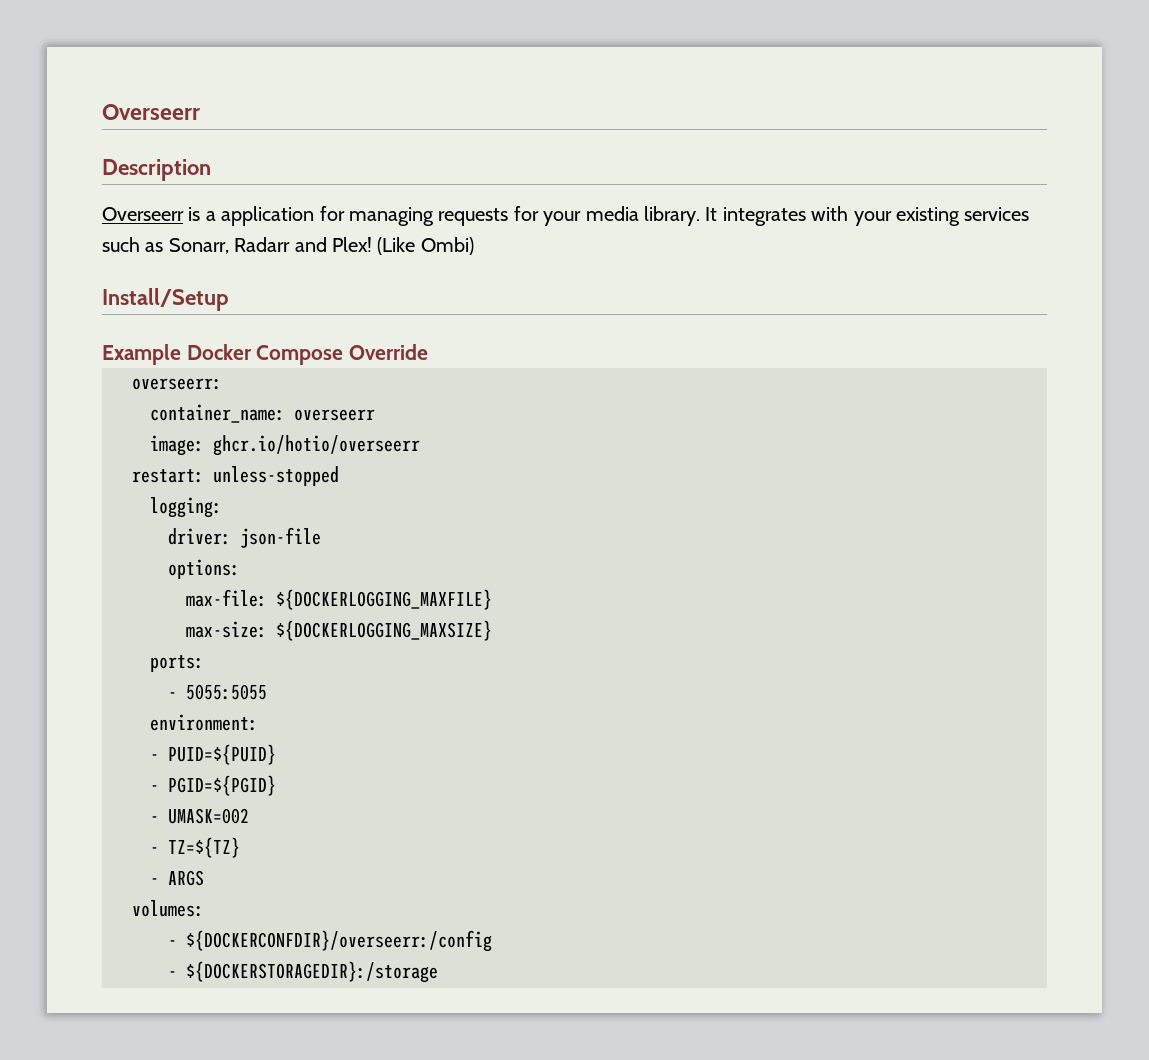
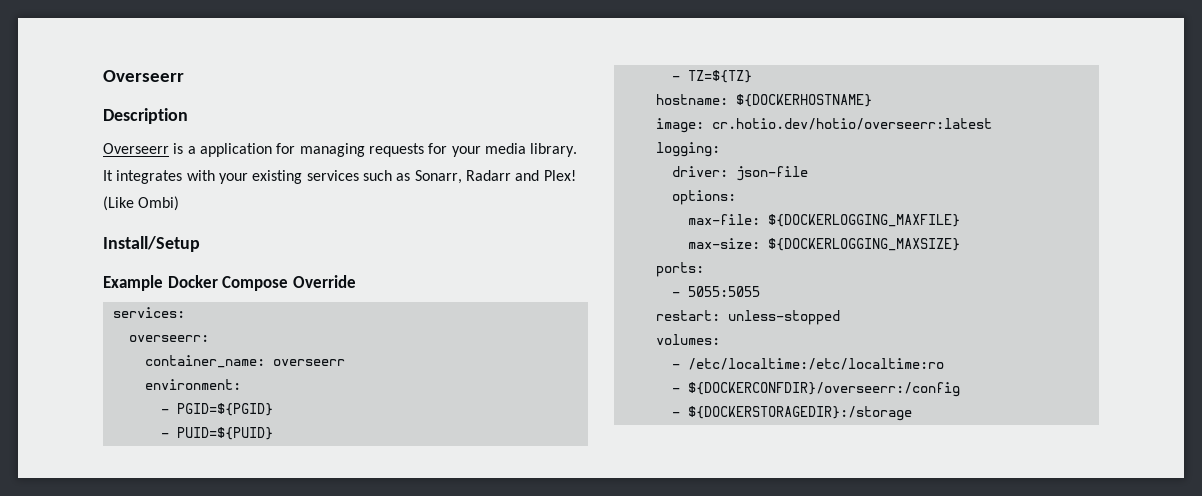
(429, 352) none -> [112,307,185,318] // services:
[150,435,420,456] [132,466,339,486] image: ghcr.io/hotio/overseerr // restart: unless-stopped -> [144,379,241,390] [160,403,273,416] [160,427,273,440] [671,70,752,83] [655,94,872,107] [655,118,992,133] environment: // - PGID=${PGID} // - PUID=${PUID} // - TZ=${TZ} // hostname: ${DOCKERHOSTNAME} // image: cr.hotio.dev/hotio/overseerr:latest
[150,714,258,731] [150,744,276,765] [150,775,276,796] [150,808,249,824] [150,837,240,858] [150,870,204,886] [132,900,204,917] environment: // - PUID=${PUID} // - PGID=${PGID} // - UMASK=002 // - TZ=${TZ} // - ARGS // volumes: -> [655,310,840,325] [655,334,720,345] [671,358,944,370] restart: unless-stopped // volumes: // - /etc/localtime:/etc/localtime:ro

